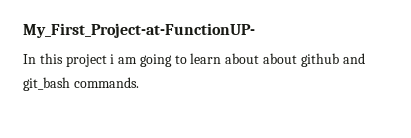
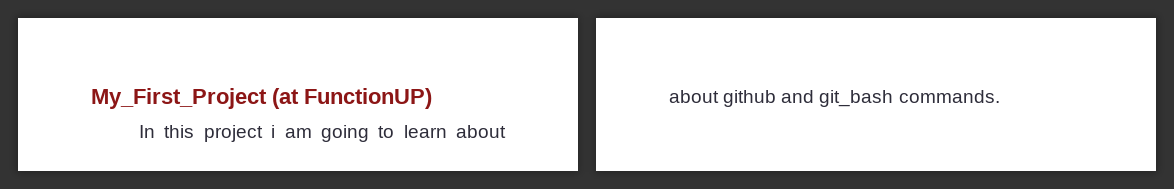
[23,23,255,38] My_First_Project-at-FunctionUP- -> [91,88,432,109] My_First_Project (at FunctionUP)

